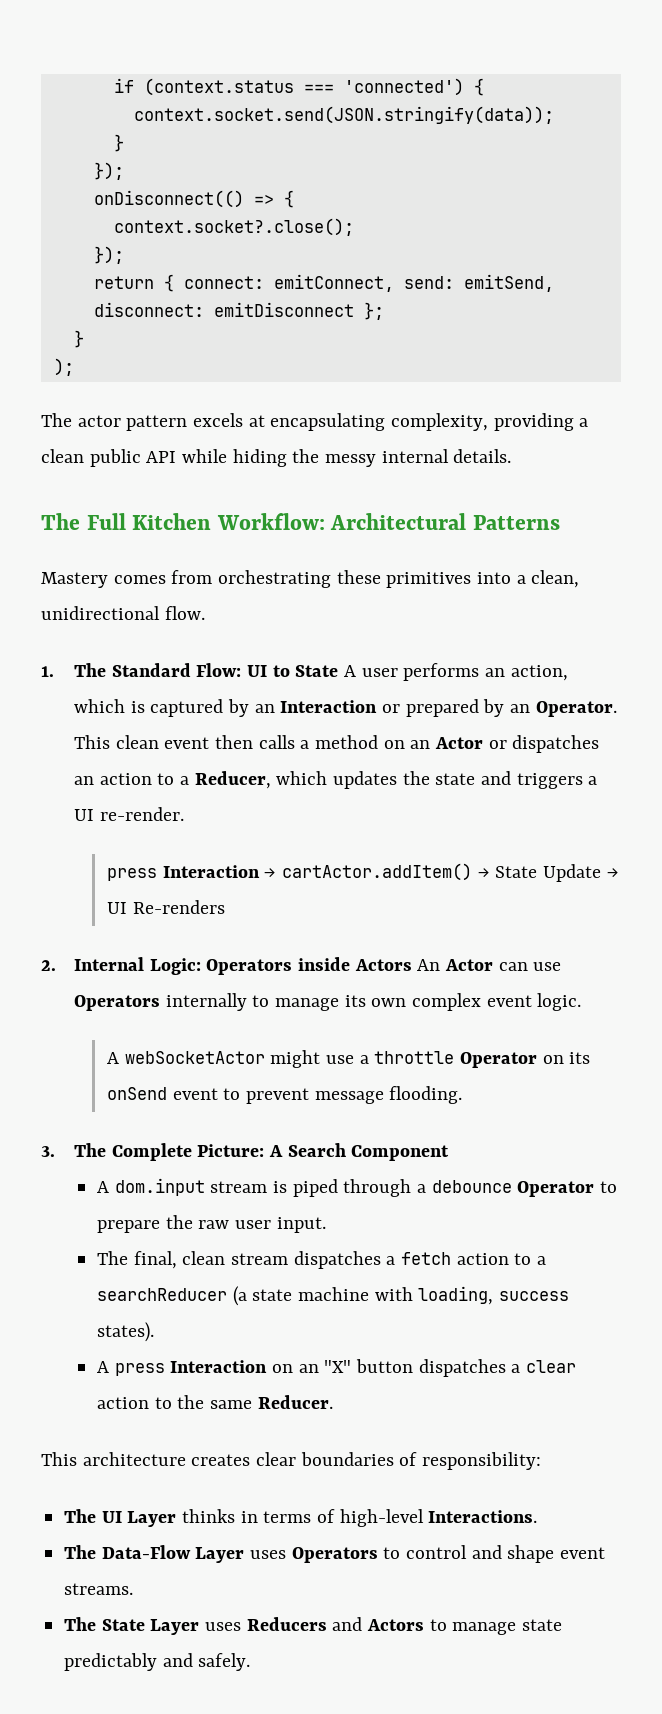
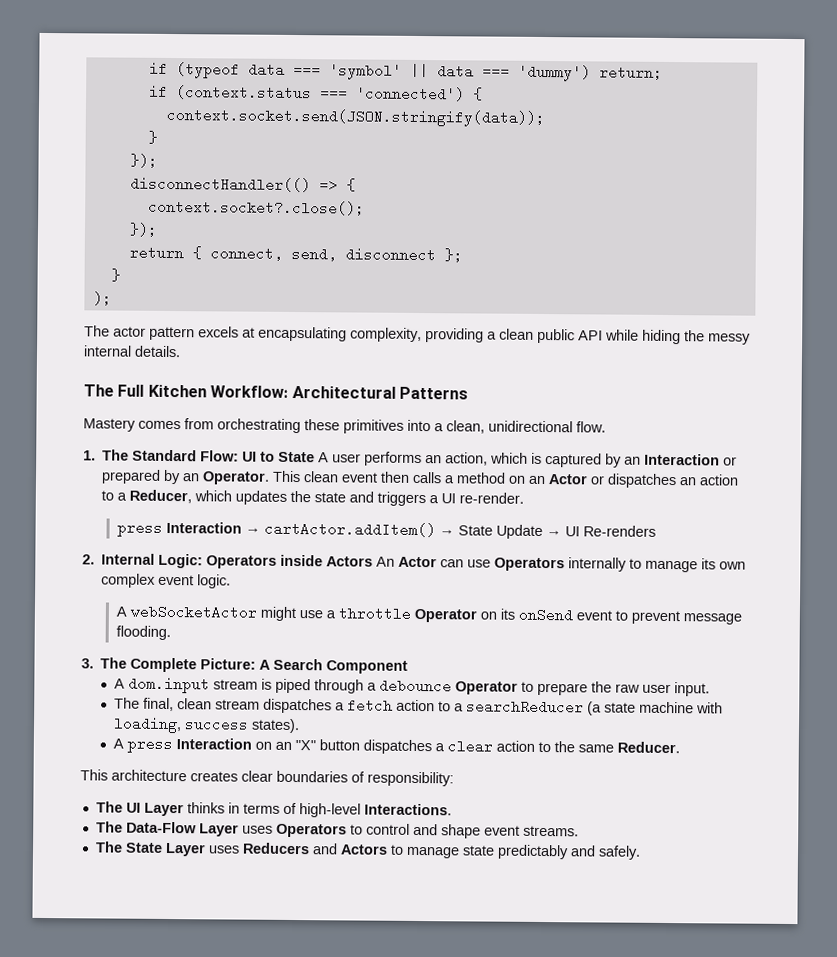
[113,78,134,93] if -> [148,61,663,82] [148,84,168,99] if (typeof data === 'symbol' || data === 'dummy') return; // if
[93,190,244,208] onDisconnect(() -> [129,176,311,193] disconnectHandler(()
[183,274,554,292] [93,302,354,317] connect: emitConnect, send: emitSend, disconnect: emitDisconnect -> [209,246,436,263] connect, send, disconnect

